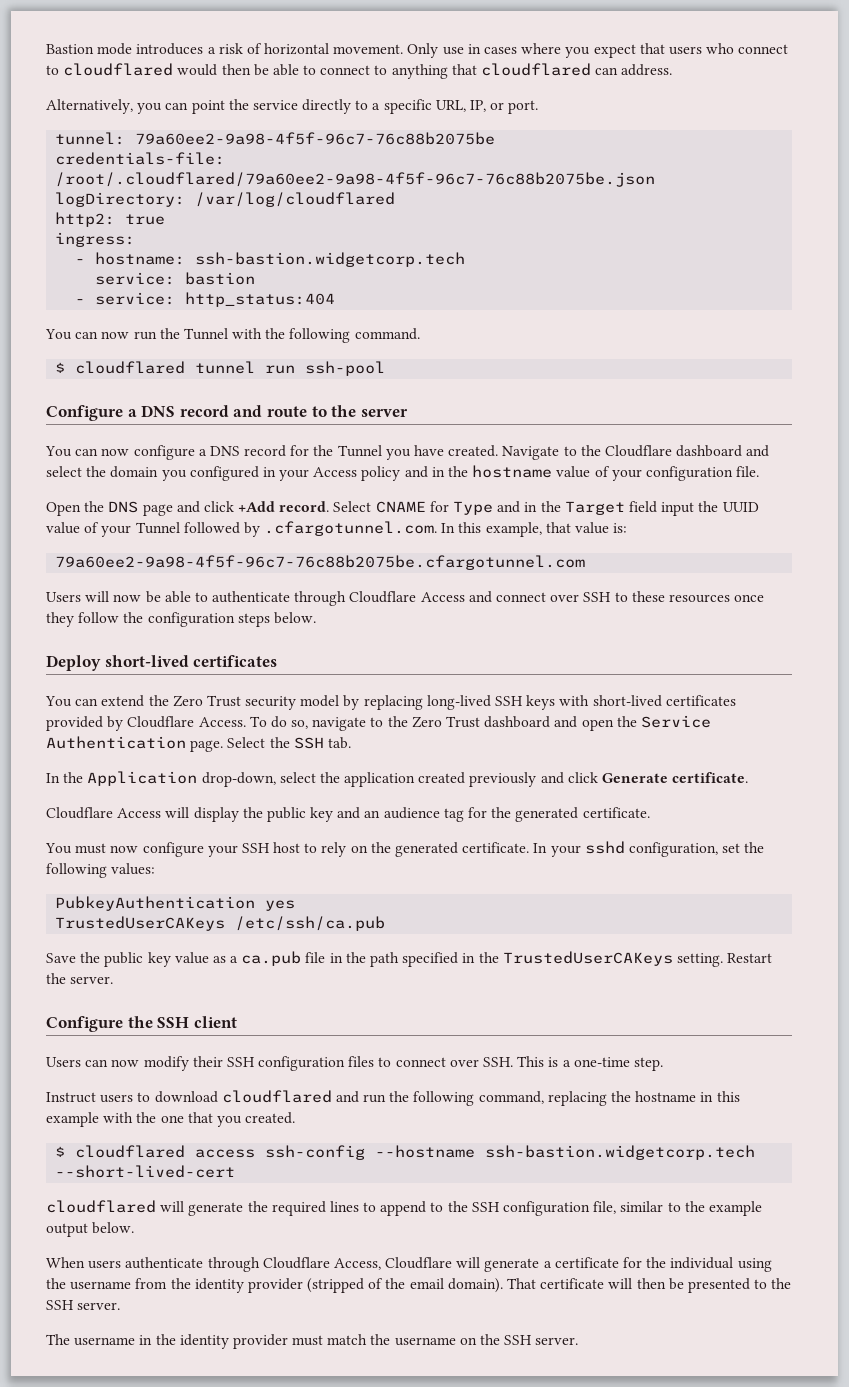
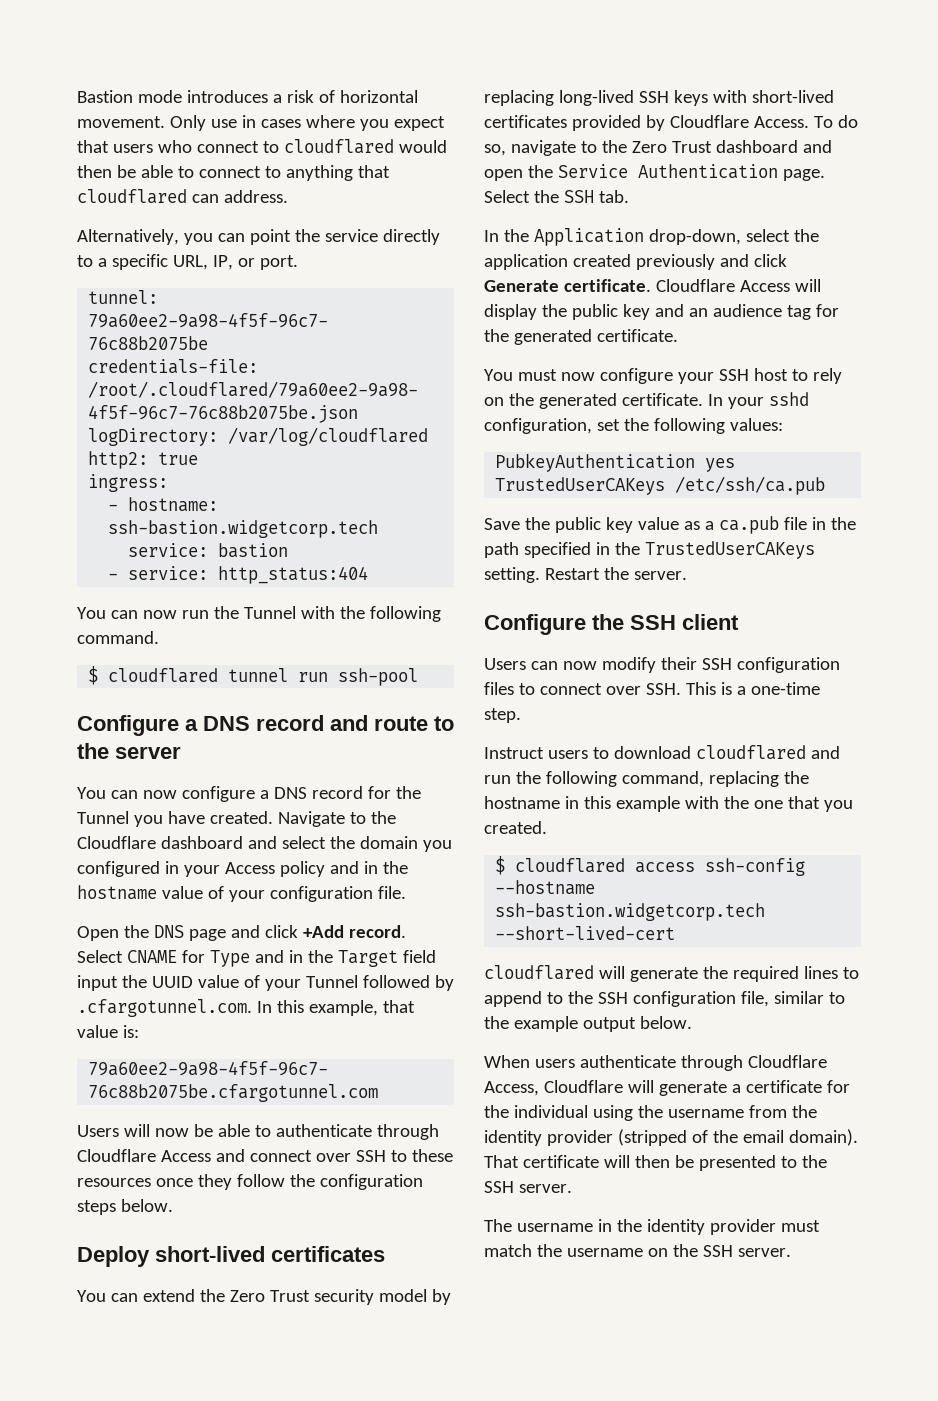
(749, 777) // -> (651, 285) none

